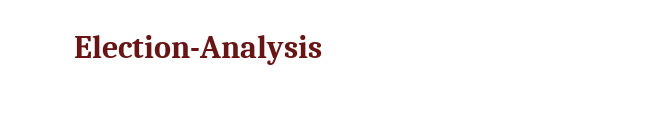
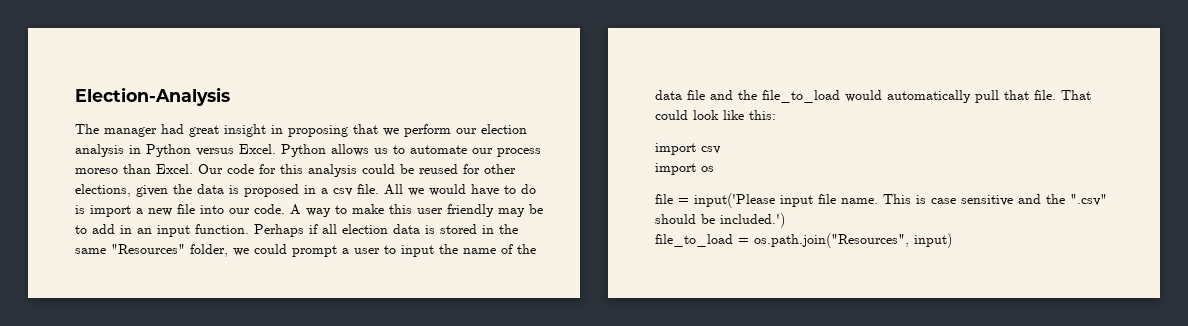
(322, 50) none -> [75,124,527,137] [75,144,541,157] [75,164,516,177] [75,184,536,197] [75,204,543,217] [75,224,518,237] [75,244,536,257] [655,90,1091,103] [655,110,776,120] [655,143,721,155] [655,163,714,175] [655,193,1107,208] [655,213,785,228] [655,233,952,248] // The manager had great insight in proposing that we perform our election analysis in Python versus Excel. Python allows us to automate our process moreso than Excel. Our code for this analysis could be reused for other elections, given the data is proposed in a csv file. All we would have to do is import a new file into our code. A way to make this user friendly may be to add in an input function. Perhaps if all election data is stored in the same "Resources" folder, we could prompt a user to input the name of the data file and the file_to_load would automatically pull that file. That could look like this: // import csv // import os // file = input('Please input file name. This is case sensitive and the ".csv" should be included.') // file_to_load = os.path.join("Resources", input)

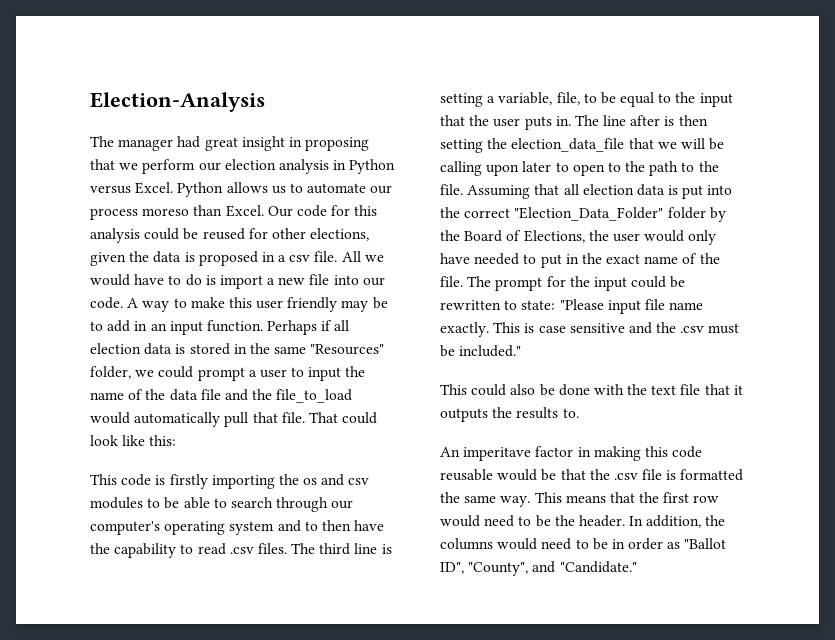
[655,143,721,155] [655,163,714,175] [655,193,878,208] import csv // import os // file = input('Please input file name. -> [90,474,370,489] [90,497,354,512] [90,520,385,535] [90,543,392,558] [440,92,733,107] [440,115,708,130] [440,138,725,153] [440,161,719,176] [440,184,733,199] [440,207,726,222] [440,230,717,245] [440,253,720,268] [440,276,686,291] [440,299,704,314] [440,322,489,337] This code is firstly importing the os and csv modules to be able to search through our computer's operating system and to then have the capability to read .csv files. The third line is setting a variable, file, to be equal to the input that the user puts in. The line after is then setting the election_data_file that we will be calling upon later to open to the path to the file. Assuming that all election data is put into the correct "Election_Data_Folder" folder by the Board of Elections, the user would only have needed to put in the exact name of the file. The prompt for the input could be rewritten to state: "Please input file name exactly.
[1070,194,1107,206] [655,213,785,228] [655,233,952,248] ".csv" should be included.') // file_to_load = os.path.join("Resources", input) -> [680,323,740,334] [440,345,522,357] [440,384,743,396] [440,407,579,422] [440,446,703,461] [440,469,744,481] [440,492,720,507] [440,515,726,528] [440,538,727,550] [440,561,637,576] .csv must be included." // This could also be done with the text file that it outputs the results to. // An imperitave factor in making this code reusable would be that the .csv file is formatted the same way. This means that the first row would need to be the header. In addition, the columns would need to be in order as "Ballot ID", "County", and "Candidate."

